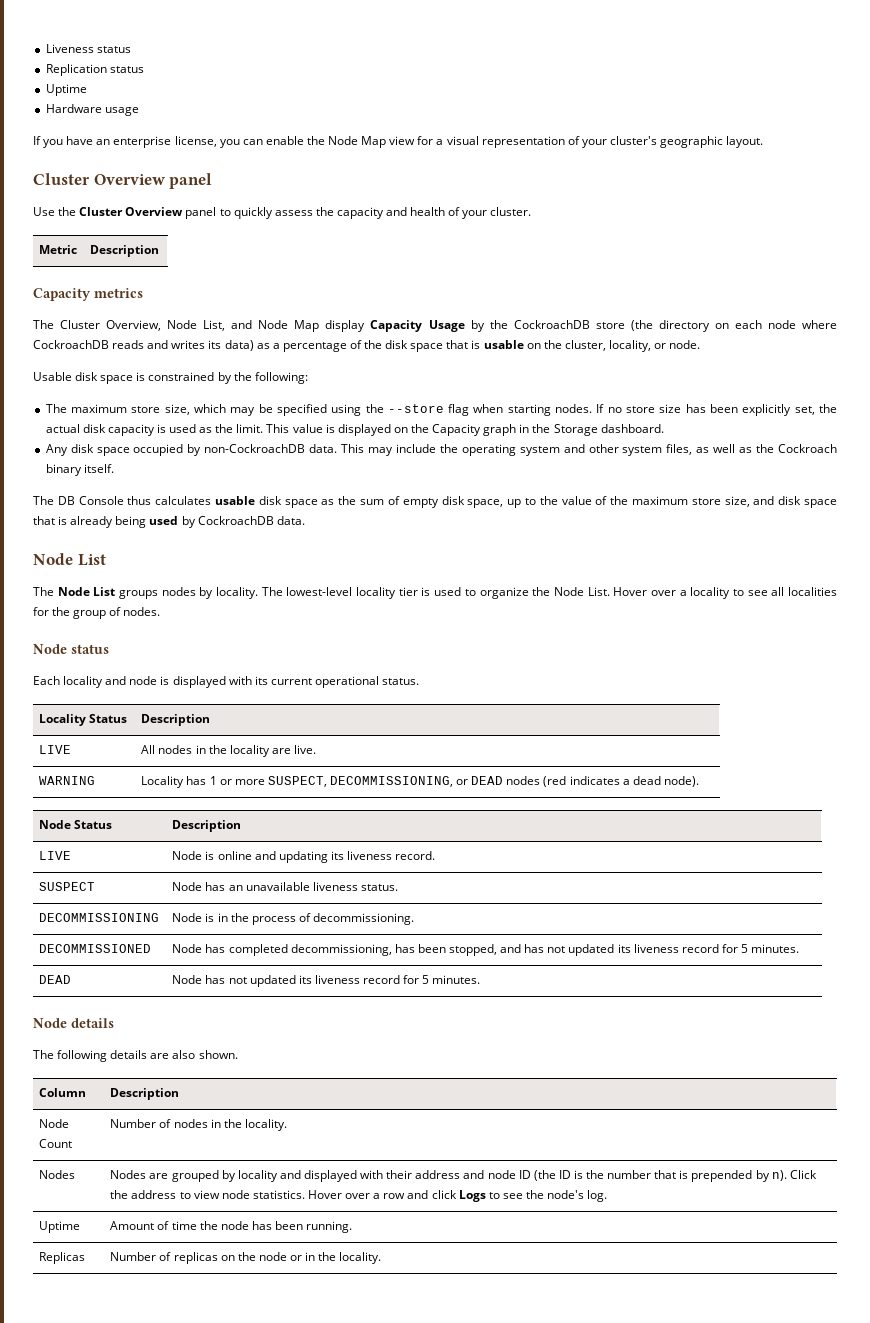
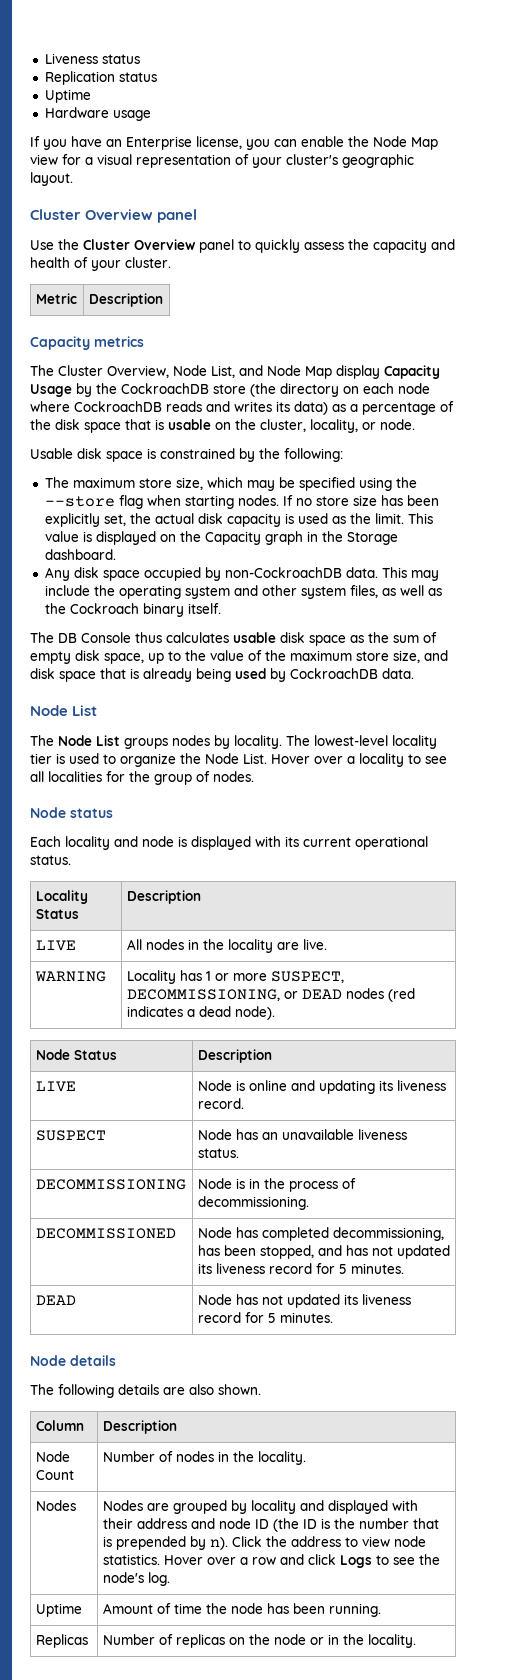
[113,136,172,148] enterprise -> [126,136,192,150] Enterprise

